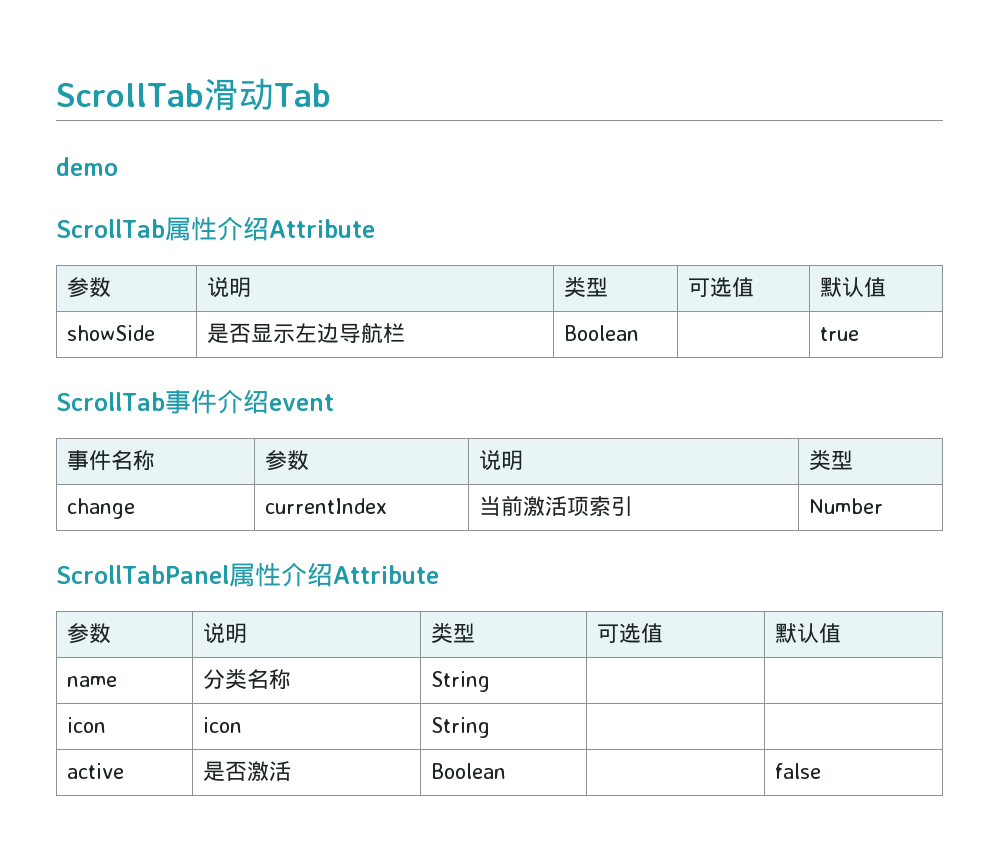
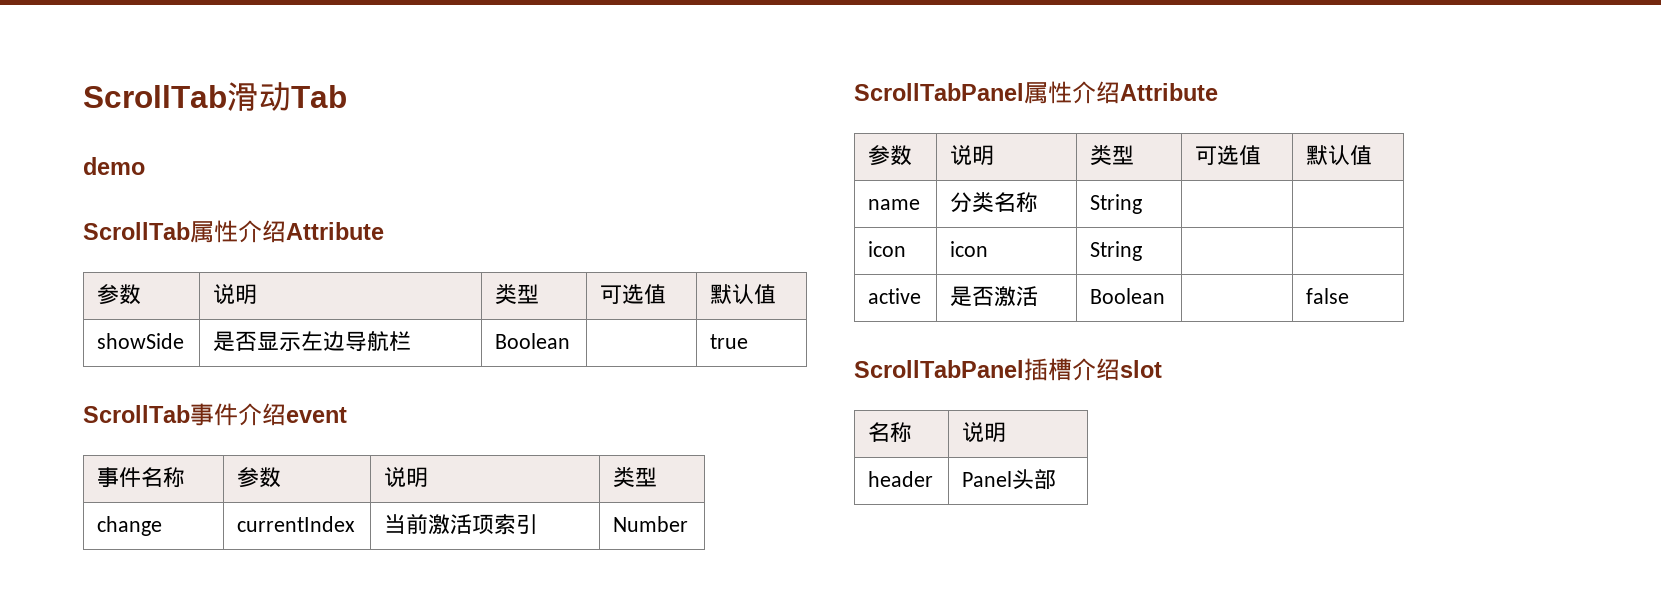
(822, 771) none -> [854,358,1162,381] [868,422,913,443] [962,422,1007,443] [868,471,934,487] [962,469,1057,489] // ScrollTabPanel插槽介绍slot // 名称 | 说明 // header | Panel头部

